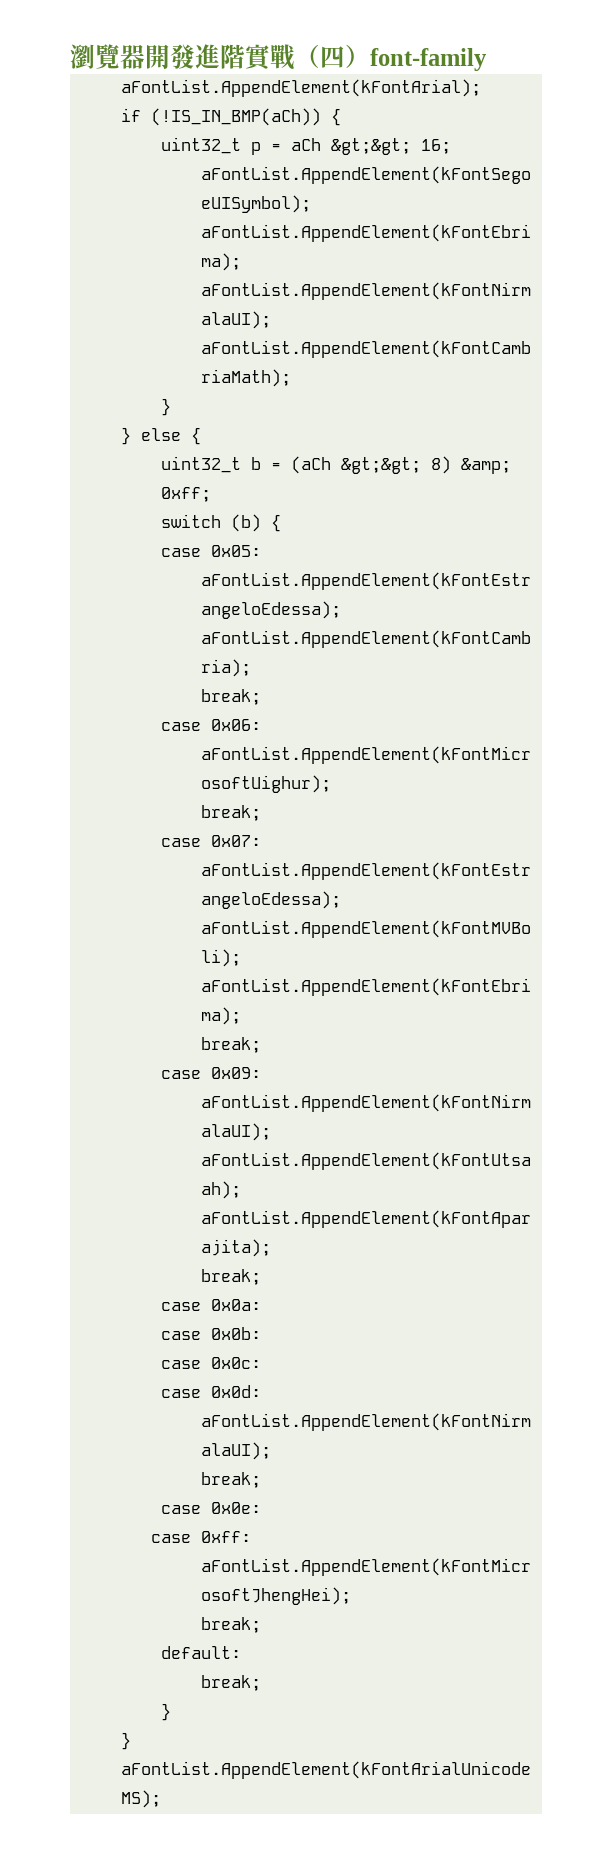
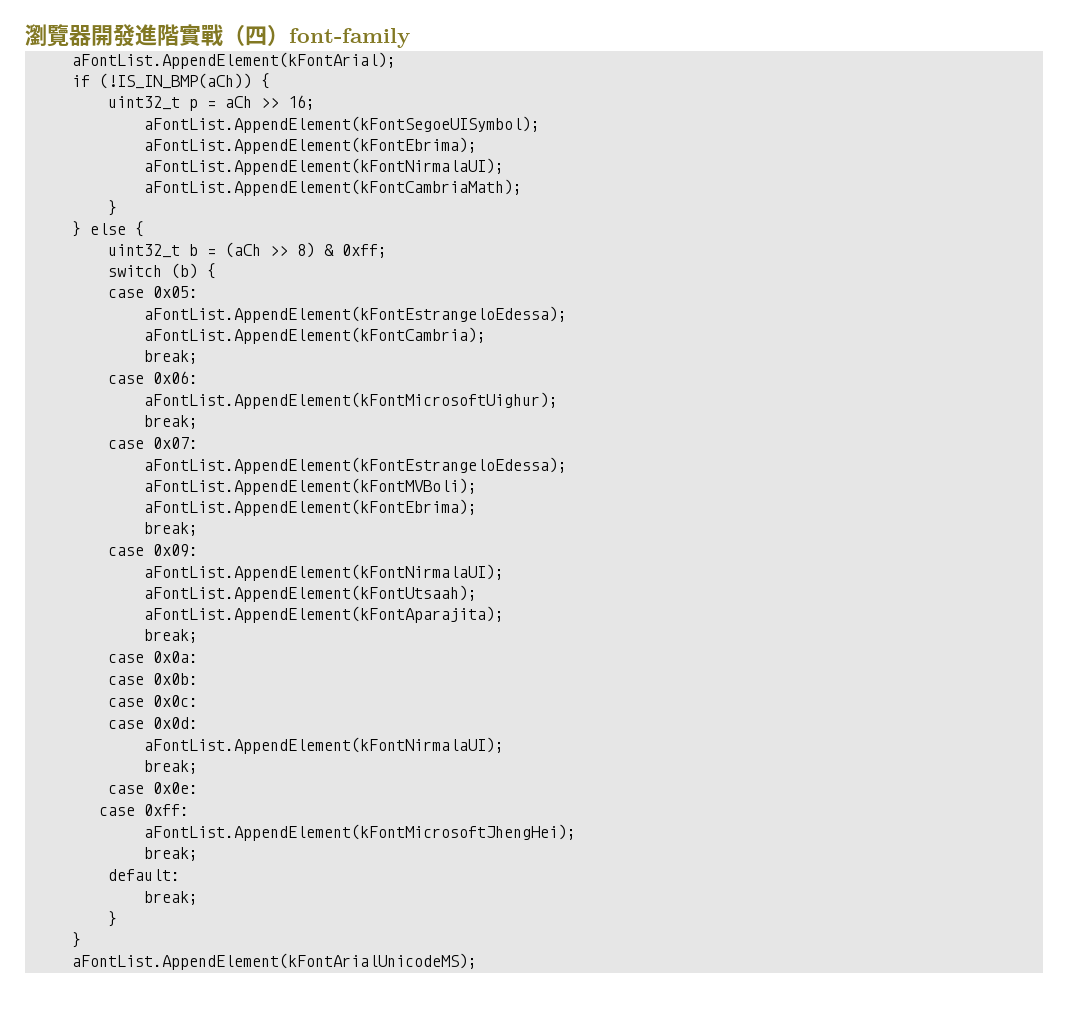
[330,138,411,155] &gt;&gt; -> [260,98,279,108] >>
[340,456,511,474] &gt;&gt; 8) &amp; -> [269,242,334,258] >> 8) &

